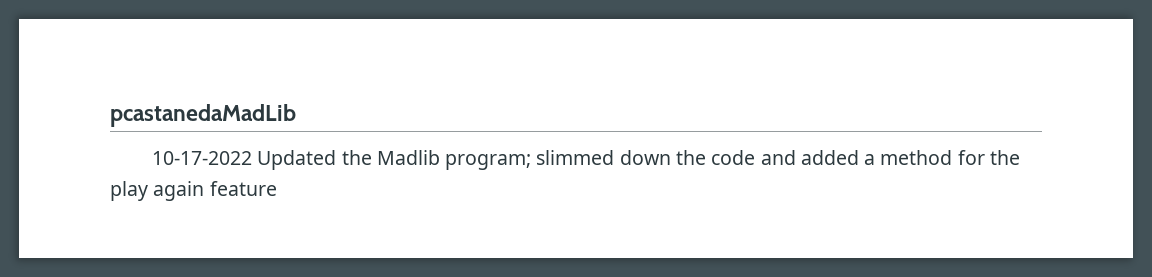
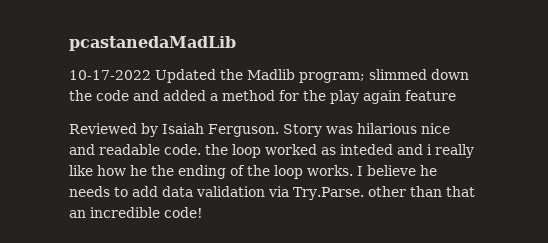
(277, 188) none -> [69,123,450,137] [69,144,474,158] [69,165,437,179] [69,186,475,200] [69,207,203,218] // Reviewed by Isaiah Ferguson. Story was hilarious nice and readable code. the loop worked as inteded and i really like how he the ending of the loop works. I believe he needs to add data validation via Try.Parse. other than that an incredible code!

